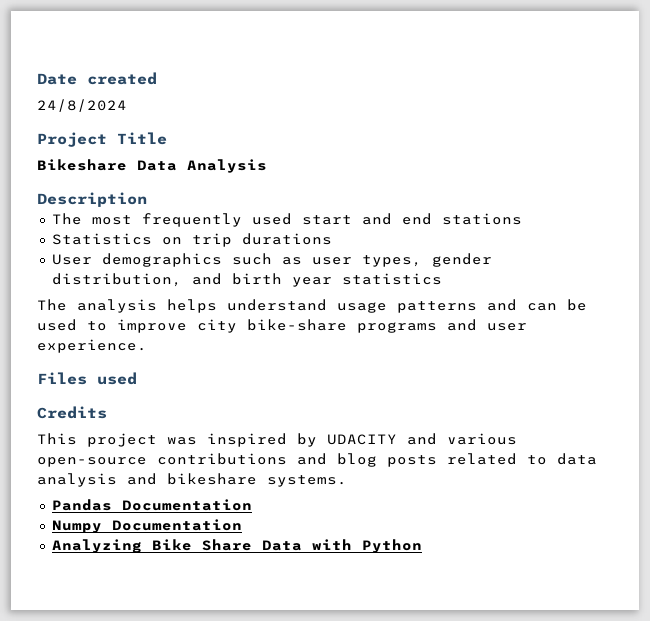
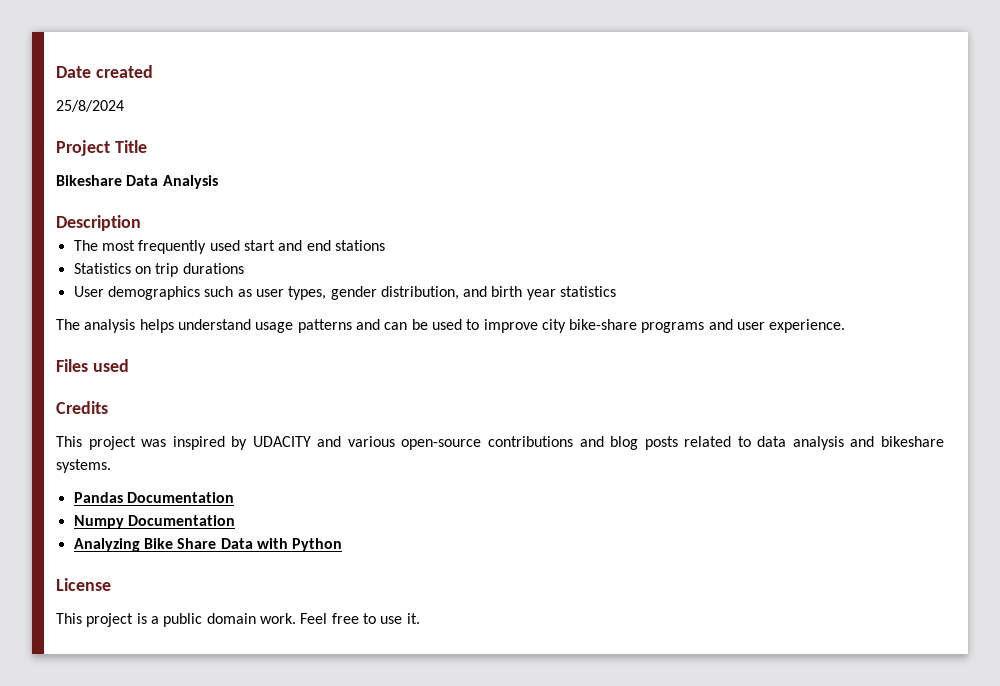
[37,99,127,112] 24/8/2024 -> [56,100,124,112] 25/8/2024
(422, 546) none -> [56,578,111,591] [56,613,420,627] // License // This project is a public domain work. Feel free to use it.

